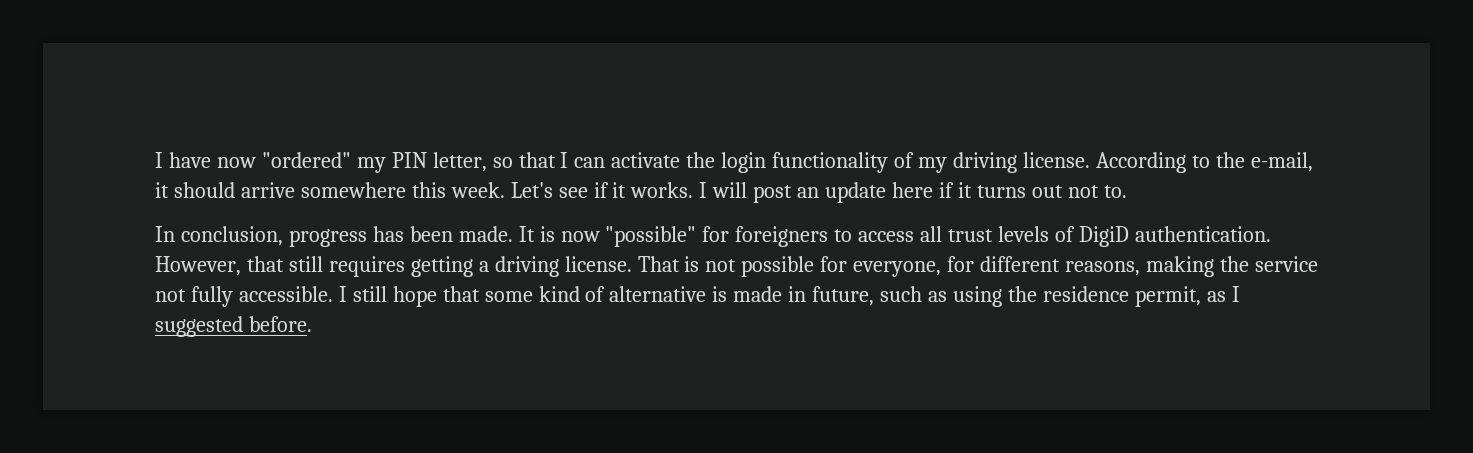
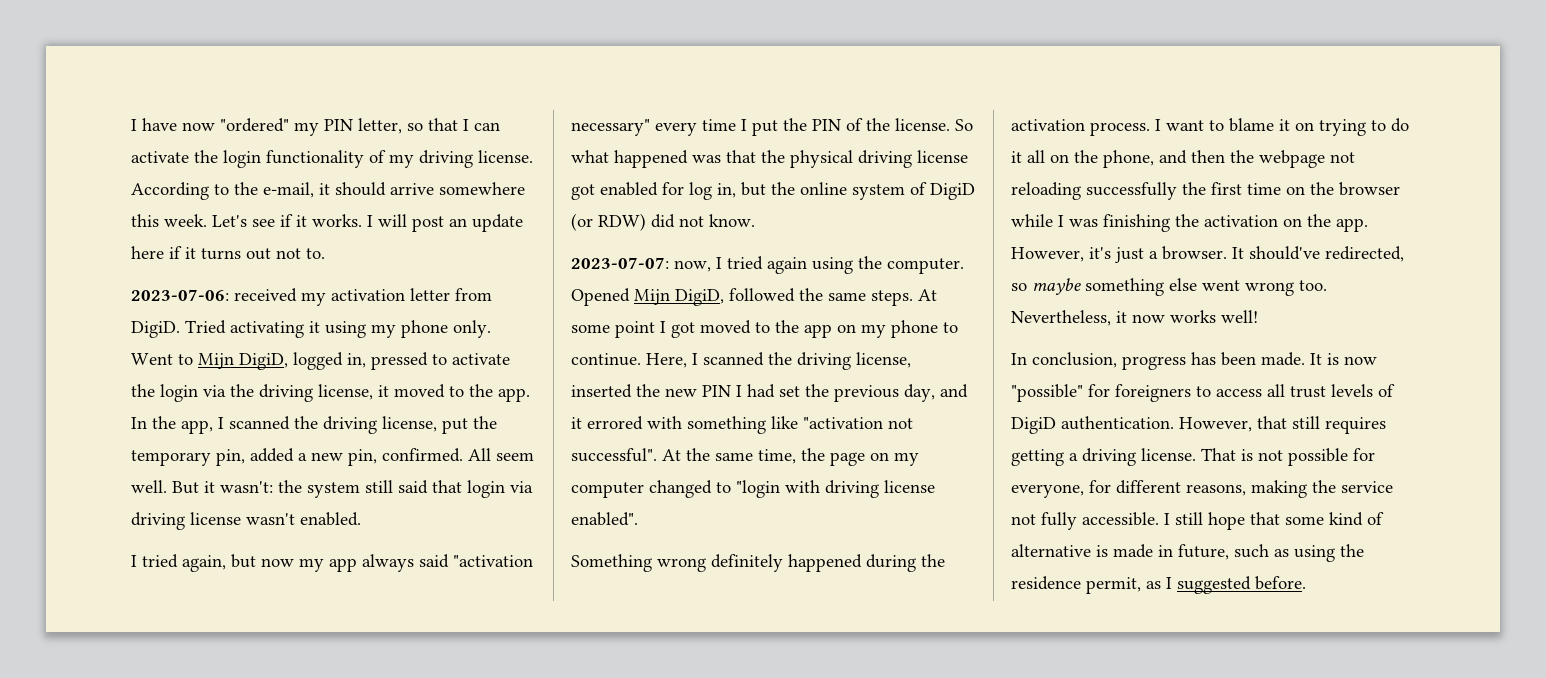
(1127, 191) none -> [131,288,492,306] [131,320,491,338] [131,352,510,370] [131,384,530,402] [131,416,497,434] [131,448,534,466] [131,480,533,498] [131,512,361,530] [131,554,533,572] [571,118,973,136] [571,150,968,168] [571,182,975,200] [571,213,755,231] [571,256,964,274] [571,288,937,306] [571,320,958,338] [571,352,911,370] [571,384,968,402] [571,416,913,434] [571,448,919,466] [571,480,935,498] [571,512,638,526] [571,554,945,572] [1011,118,1409,136] [1011,150,1355,168] [1011,182,1400,200] [1011,214,1368,232] [1011,246,1404,263] [1011,278,1327,296] [1011,310,1258,326] // 2023-07-06: received my activation letter from DigiD. Tried activating it using my phone only. Went to Mijn DigiD, logged in, pressed to activate the login via the driving license, it moved to the app. In the app, I scanned the driving license, put the temporary pin, added a new pin, confirmed. All seem well. But it wasn't: the system still said that login via driving license wasn't enabled. // I tried again, but now my app always said "activation necessary" every time I put the PIN of the license. So what happened was that the physical driving license got enabled for log in, but the online system of DigiD (or RDW) did not know. // 2023-07-07: now, I tried again using the computer. Opened Mijn DigiD, followed the same steps. At some point I got moved to the app on my phone to continue. Here, I scanned the driving license, inserted the new PIN I had set the previous day, and it errored with something like "activation not successful". At the same time, the page on my computer changed to "login with driving license enabled". // Something wrong definitely happened during the activation process. I want to blame it on trying to do it all on the phone, and then the webpage not reloading successfully the first time on the browser while I was finishing the activation on the app. However, it's just a browser. It should've redirected, so maybe something else went wrong too. Nevertheless, it now works well!

